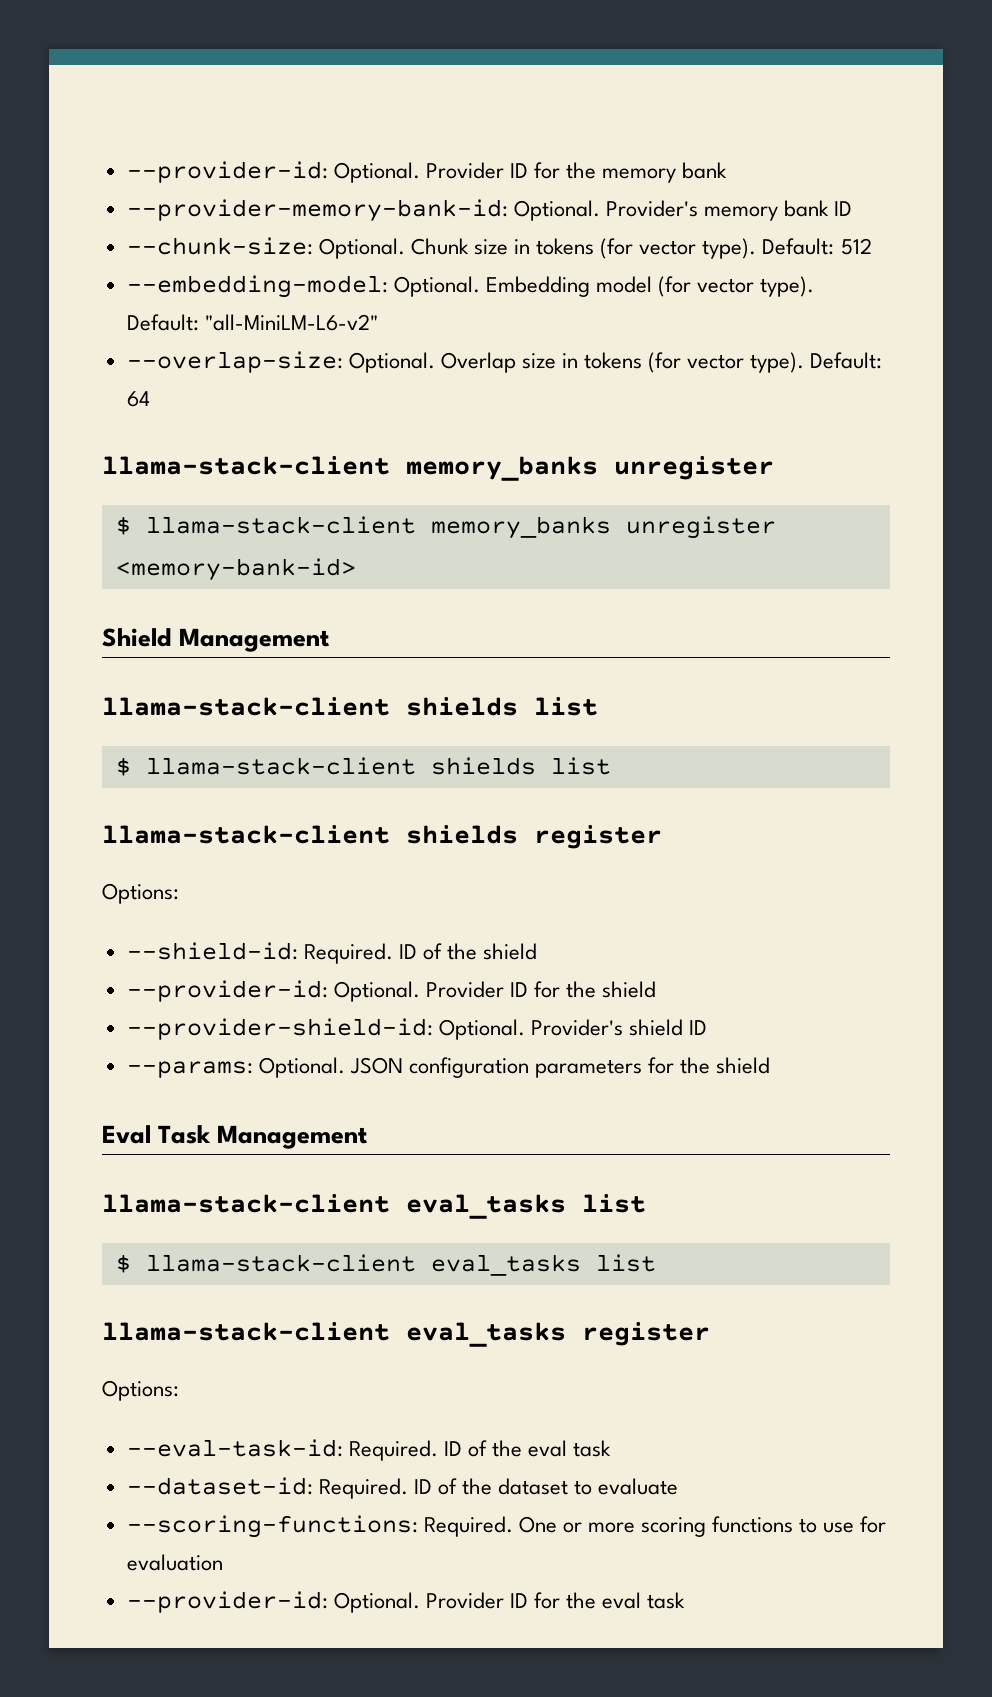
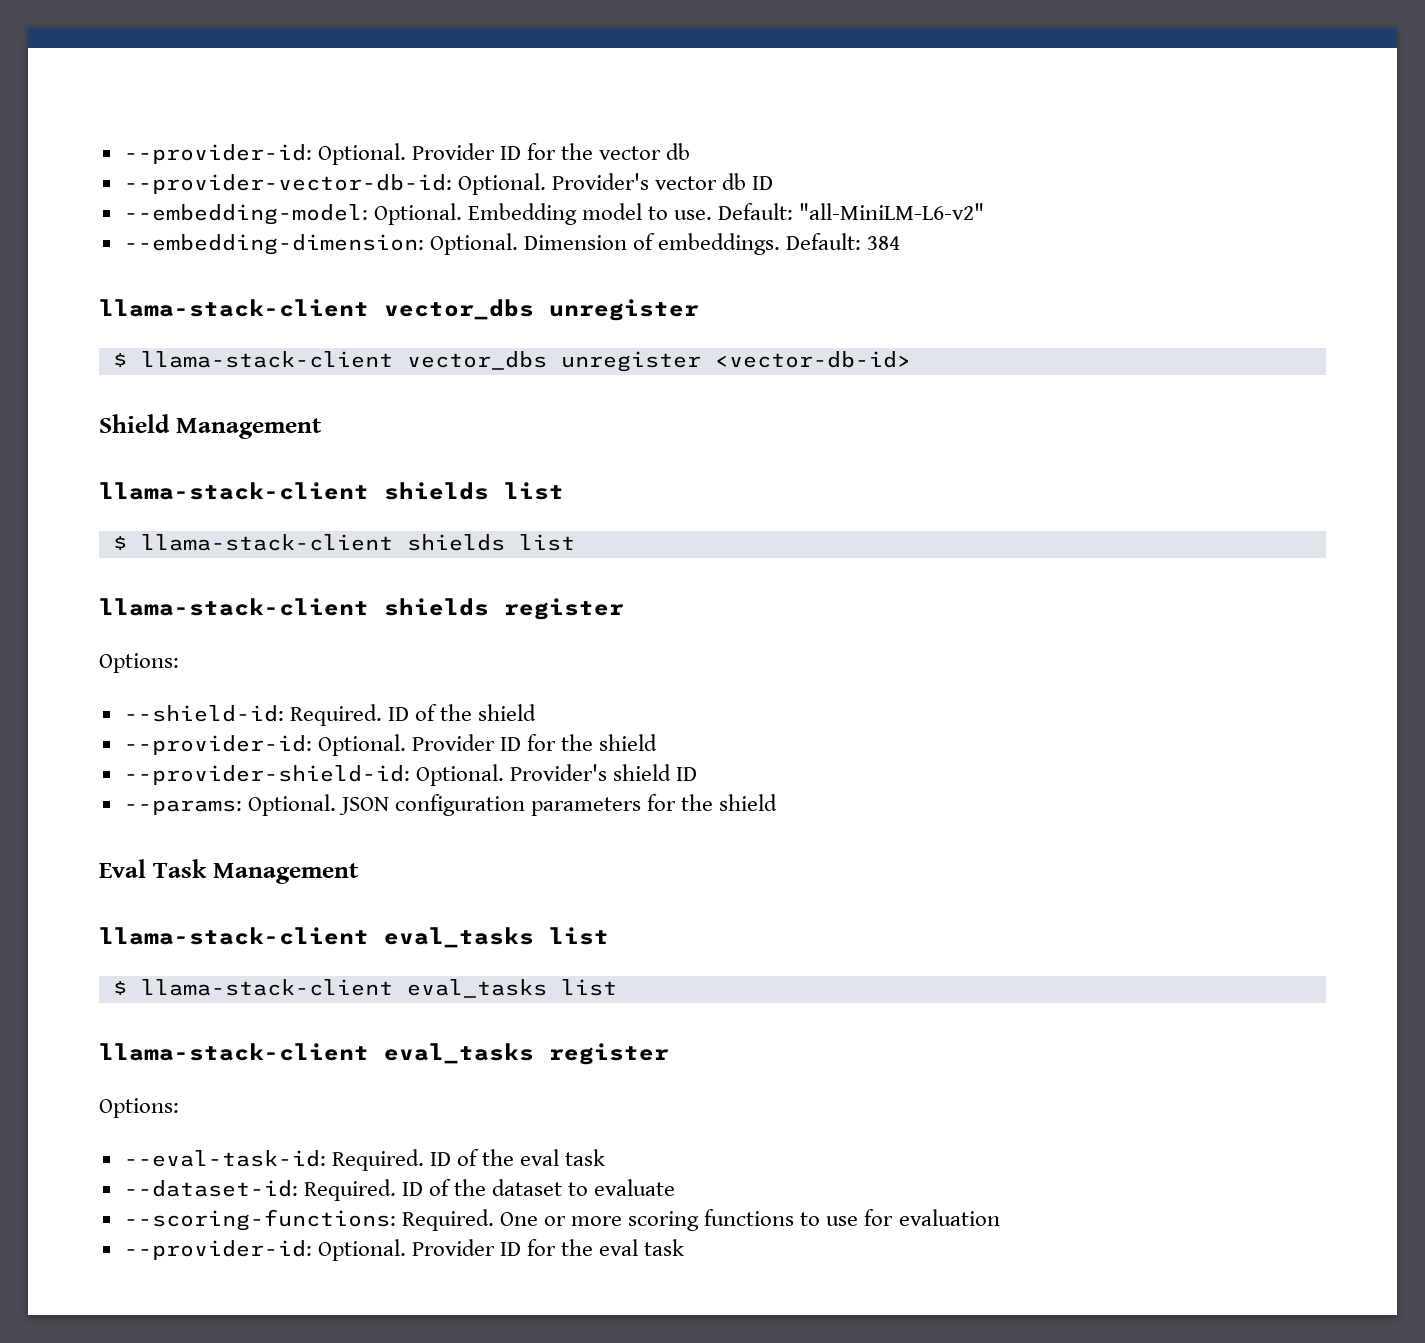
[126,161,728,183] [126,199,853,222] [126,237,872,259] --provider-id: Optional. Provider ID for the memory bank // --provider-memory-bank-id: Optional. Provider's memory bank ID // --chunk-size: Optional. Chunk size in tokens (for vector type). Default: 512 -> [123,143,691,165] [123,173,774,195] --provider-id: Optional. Provider ID for the vector db // --provider-vector-db-id: Optional. Provider's vector db ID
[658,276,815,297] (for vector type). -> [648,206,713,220] to use.
[126,351,883,373] [126,391,150,407] [102,456,598,481] --overlap-size: Optional. Overlap size in tokens (for vector type). Default: 64 // llama-stack-client memory_banks -> [123,233,901,255] [99,299,534,320] --embedding-dimension: Optional. Dimension of embeddings. Default: 384 // llama-stack-client vector_dbs
[430,516,776,539] [115,558,356,581] memory_banks unregister <memory-bank-id> -> [406,351,911,372] vector_dbs unregister <vector-db-id>

